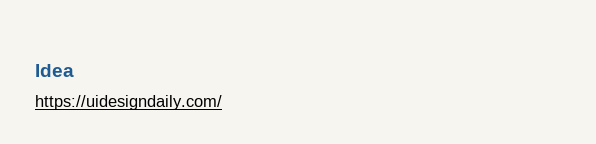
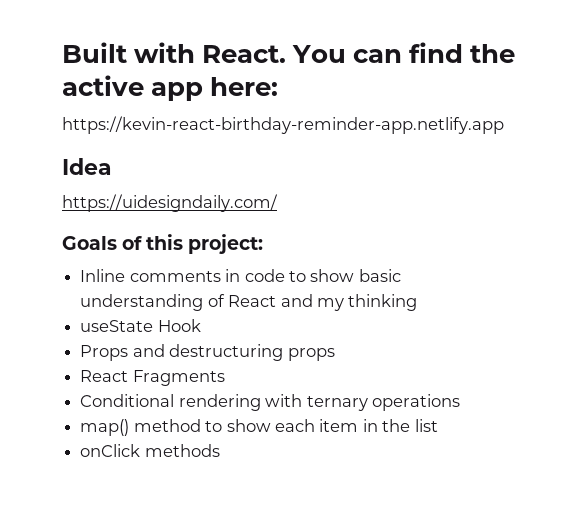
[35,64,74,77] [35,95,222,110] Idea // https://uidesigndaily.com/ -> [62,42,516,63] [62,75,279,101] [62,116,504,134] [62,158,112,175] [62,194,278,212] [62,234,264,254] [80,269,401,282] [80,294,418,311] [80,319,201,332] [80,344,335,361] [80,370,225,386] [80,394,460,411] [80,419,438,436] [80,444,220,457] Built with React. You can find the active app here: // https://kevin-react-birthday-reminder-app.netlify.app // Idea // https://uidesigndaily.com/ // Goals of this project: // Inline comments in code to show basic understanding of React and my thinking // useState Hook // Props and destructuring props // React Fragments // Conditional rendering with ternary operations // map() method to show each item in the list // onClick methods

